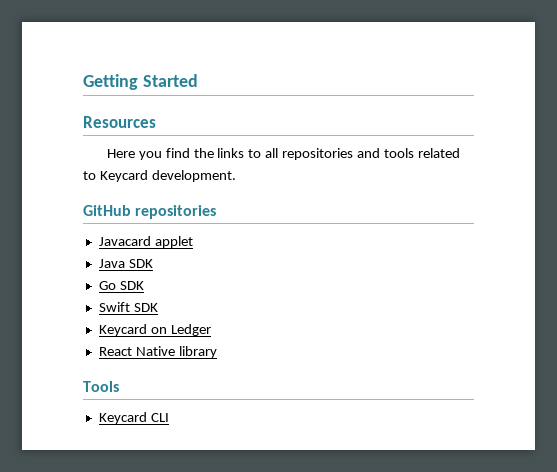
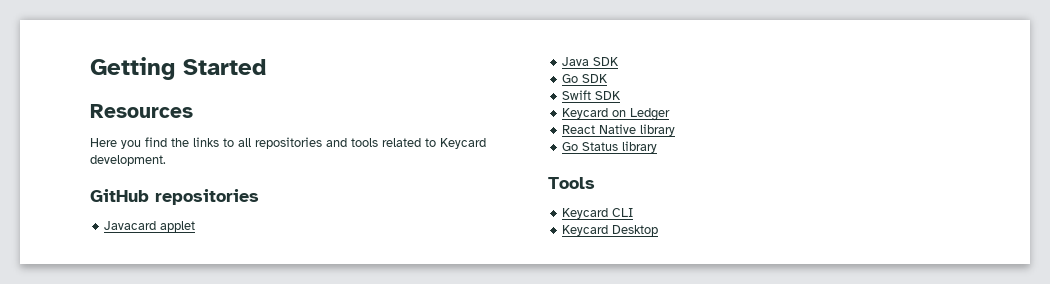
(217, 352) none -> [562,141,658,153] // Go Status library
(169, 417) none -> [562,225,659,236] // Keycard Desktop

